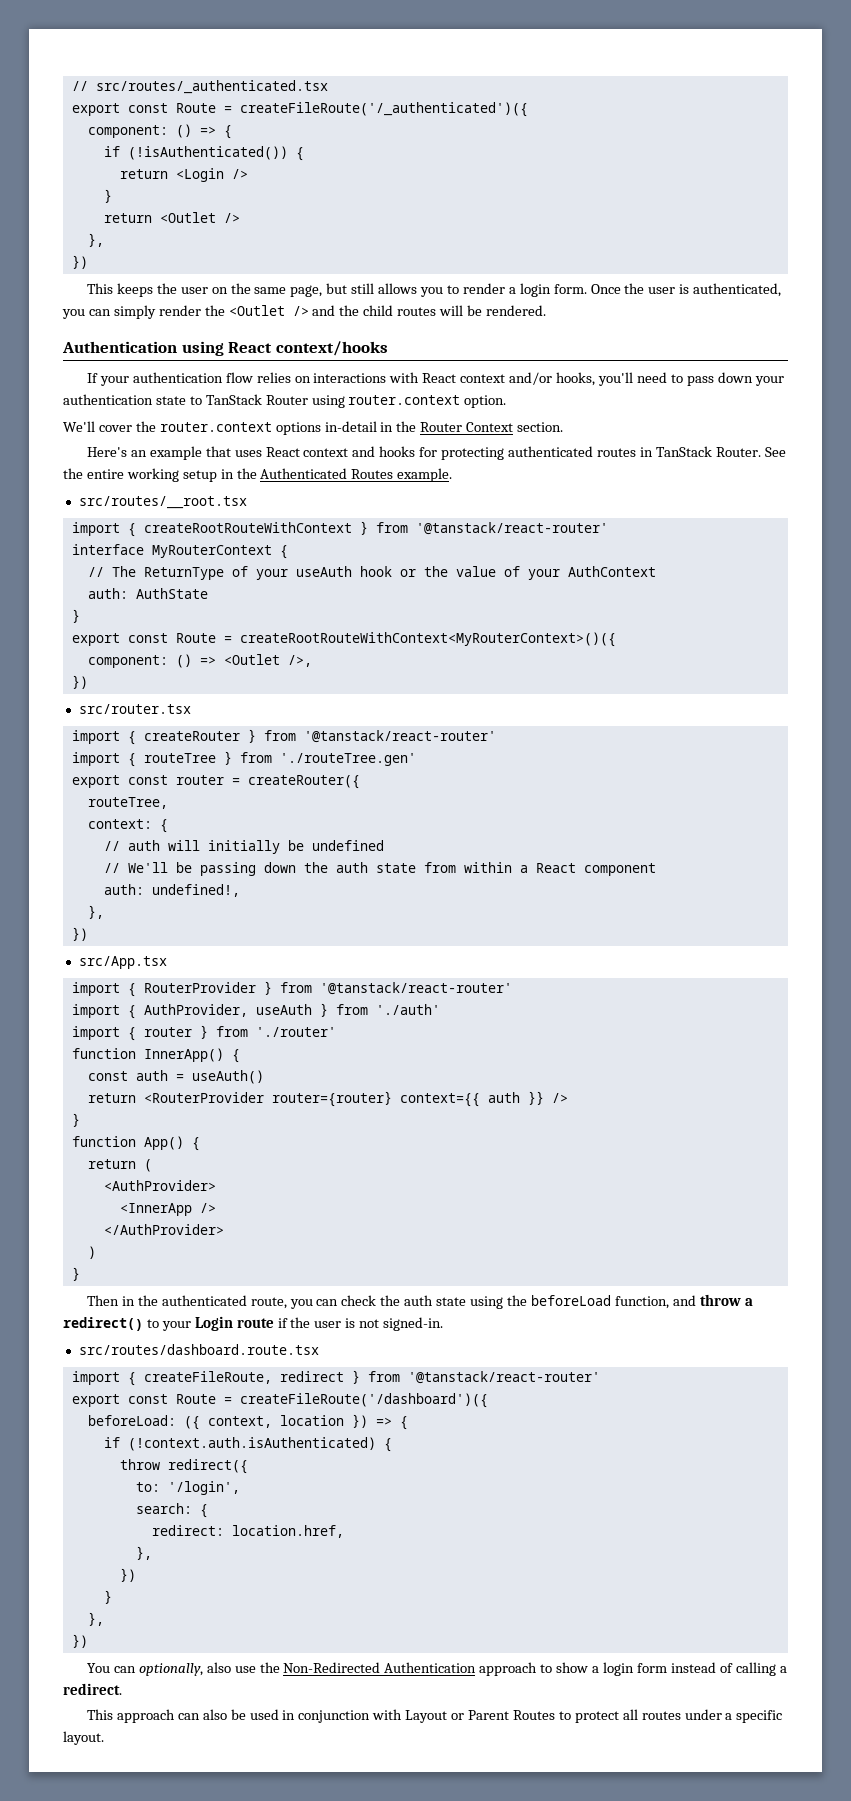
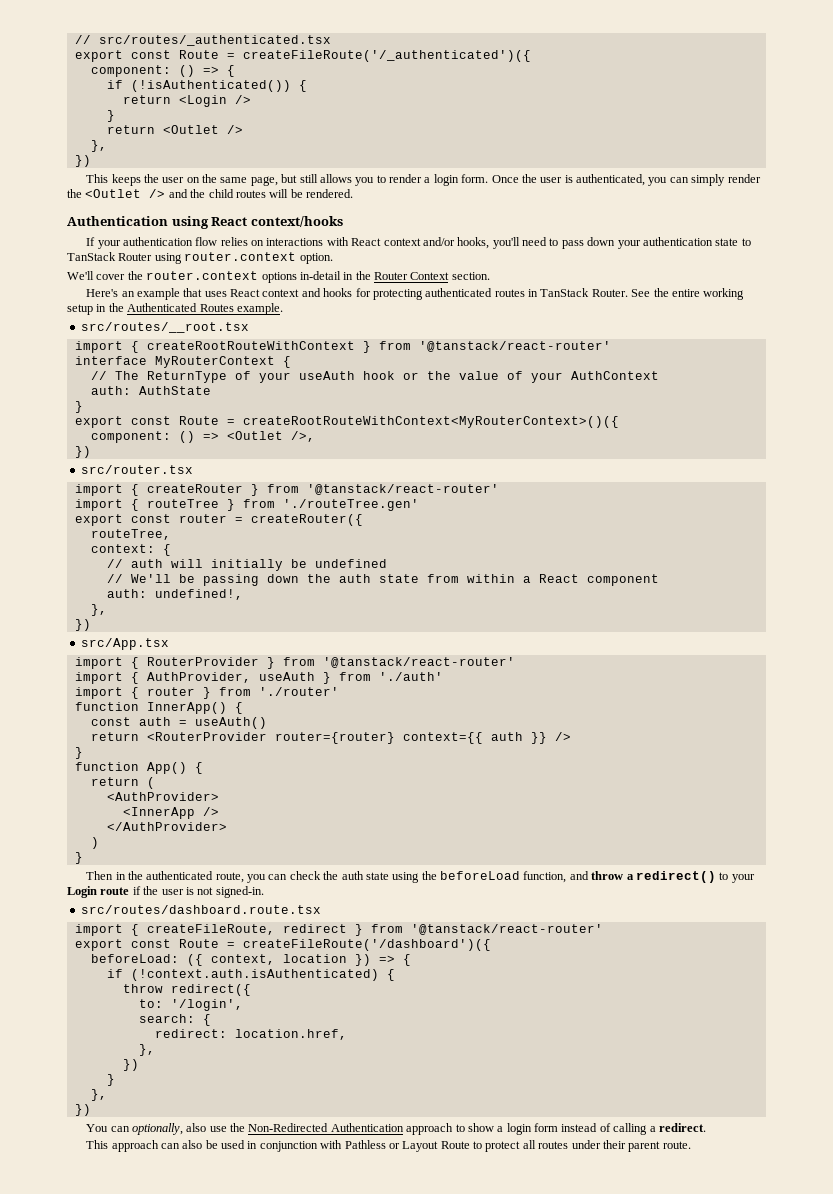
[405,1710,555,1723] Layout or Parent Routes -> [344,1140,470,1152] Pathless or Layout Route
[725,1710,783,1723] [63,1731,104,1745] a specific layout. -> [602,1140,691,1152] their parent route.

